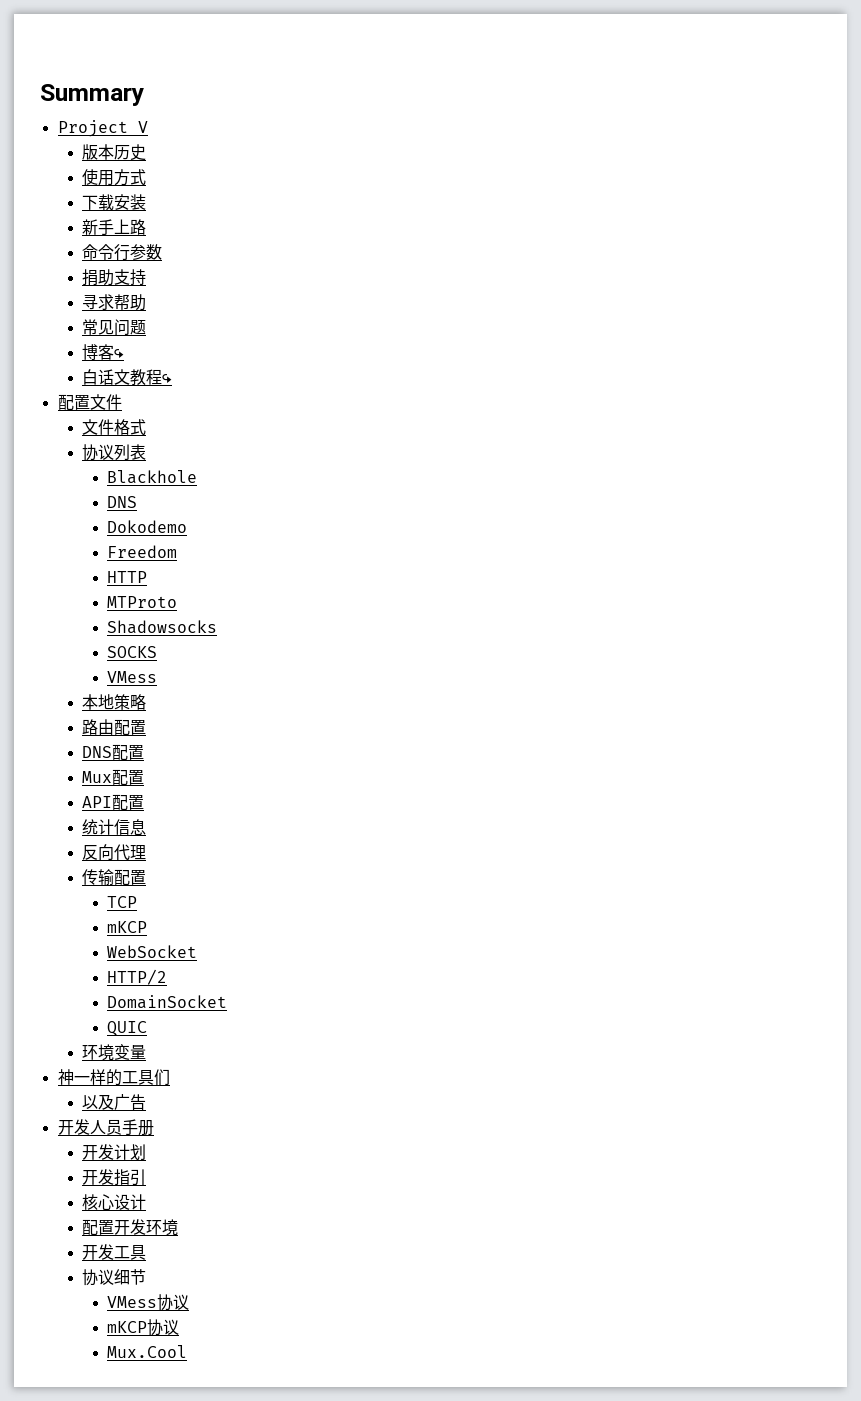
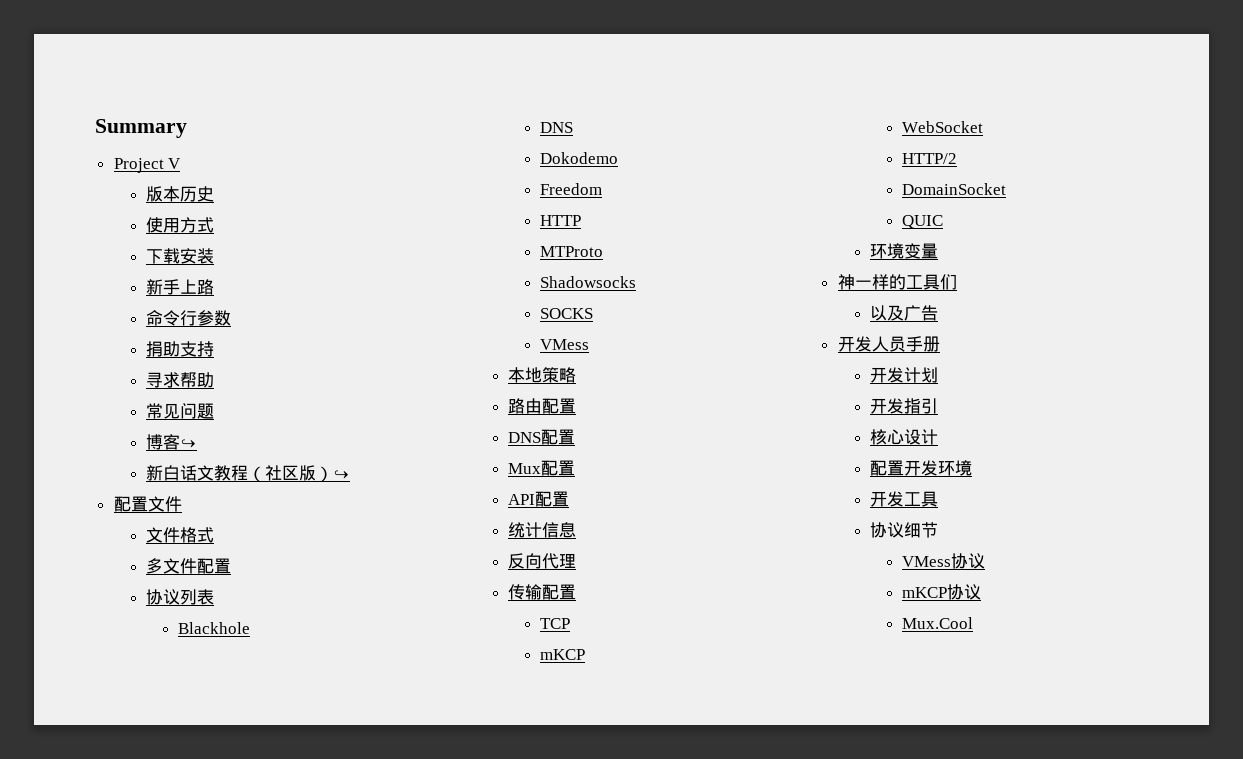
(125, 353) none -> [145,465,163,481] 新
(163, 377) none -> [247,465,333,482] （社区版）
(147, 427) none -> [145,558,231,574] // 多文件配置

